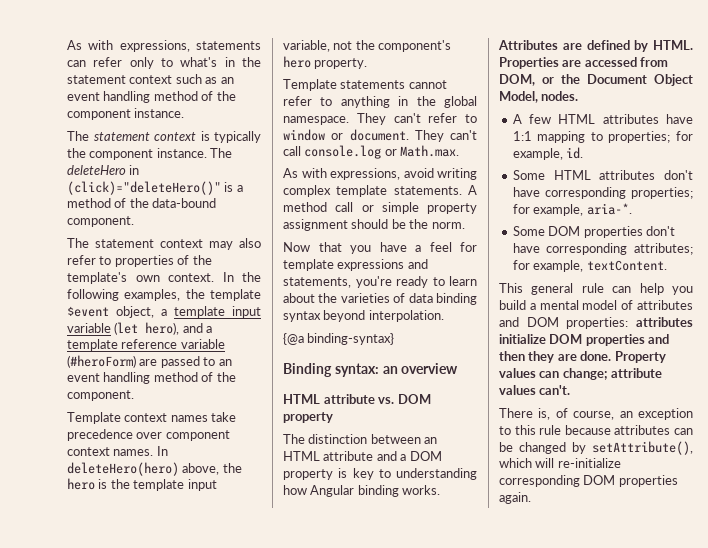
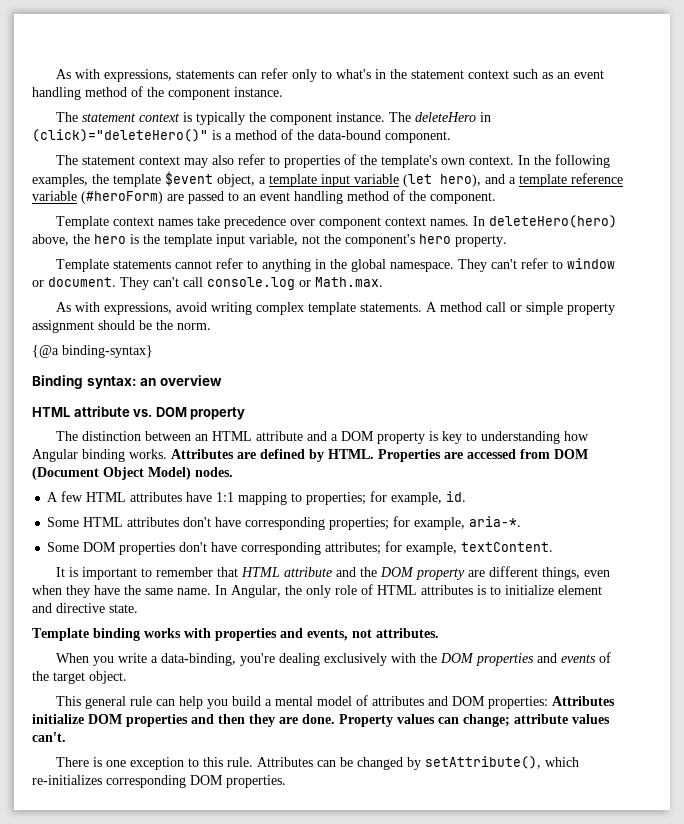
[283,242,477,254] [283,259,428,271] [283,276,477,288] [283,293,477,305] [283,310,444,322] // Now that you have a feel for template expressions and statements, you're ready to learn about the varieties of data binding syntax beyond interpolation. -> (211, 326) none
[499,74,693,86] [499,91,538,103] DOM, or the Document Object Model, -> [554,449,588,459] [32,467,191,480] DOM (Document Object Model)
(667, 265) none -> [55,566,610,580] [32,584,602,598] [32,603,138,613] [32,628,439,641] [55,652,611,666] [32,671,127,684] // It is important to remember that HTML attribute and the DOM property are different things, even when they have the same name. In Angular, the only role of HTML attributes is to initialize element and directive state. // Template binding works with properties and events, not attributes. // When you write a data-binding, you're dealing exclusively with the DOM properties and events of the target object.
[636,317,693,327] attributes -> [551,696,615,706] Attributes
[538,408,693,420] [499,425,671,435] is, of course, an exception to this rule because attributes -> [92,757,313,770] is one exception to this rule. Attributes
[535,458,621,468] [499,475,678,487] [499,492,531,504] will re-initialize corresponding DOM properties again. -> [32,775,286,788] re-initializes corresponding DOM properties.

